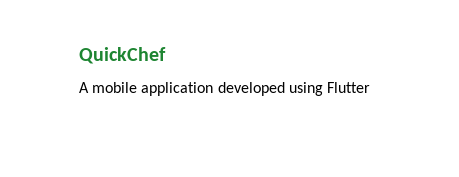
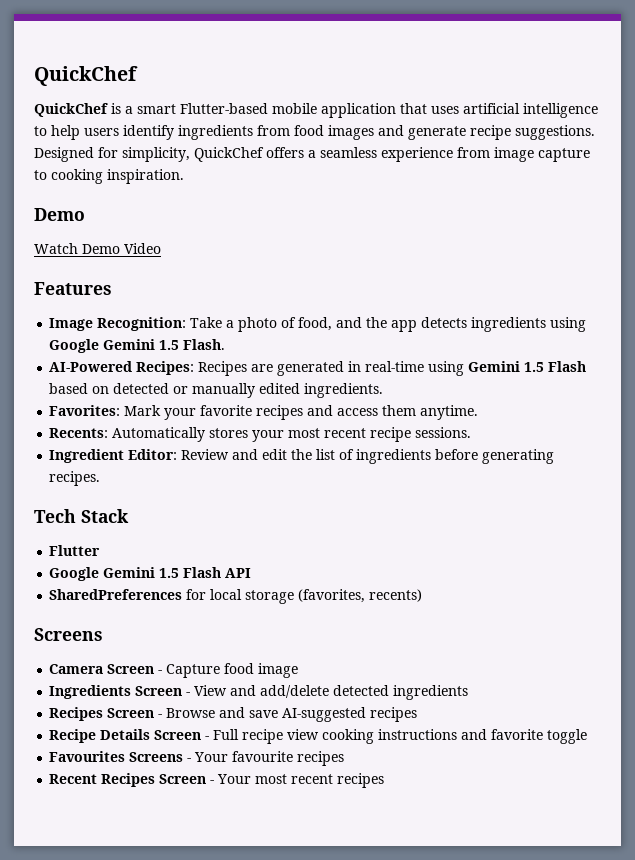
[79,82,370,96] A mobile application developed using Flutter -> [34,103,598,118] [34,125,595,140] [34,147,590,162] [34,169,184,184] [34,208,85,221] [34,243,161,254] [34,282,112,295] [49,317,587,332] [49,339,226,353] [49,361,587,376] [49,383,384,398] [49,405,479,420] [49,427,472,442] [49,449,555,464] [49,471,101,486] [34,509,129,523] [49,545,101,556] [49,567,252,581] [49,589,423,604] [34,628,103,641] [49,663,299,678] [49,685,469,700] [49,707,418,722] [49,729,588,744] [49,751,345,766] [49,773,385,788] QuickChef is a smart Flutter-based mobile application that uses artificial intelligence to help users identify ingredients from food images and generate recipe suggestions. Designed for simplicity, QuickChef offers a seamless experience from image capture to cooking inspiration. // Demo // Watch Demo Video // Features // Image Recognition: Take a photo of food, and the app detects ingredients using Google Gemini 1.5 Flash. // AI-Powered Recipes: Recipes are generated in real-time using Gemini 1.5 Flash based on detected or manually edited ingredients. // Favorites: Mark your favorite recipes and access them anytime. // Recents: Automatically stores your most recent recipe sessions. // Ingredient Editor: Review and edit the list of ingredients before generating recipes. // Tech Stack // Flutter // Google Gemini 1.5 Flash API // SharedPreferences for local storage (favorites, recents) // Screens // Camera Screen - Capture food image // Ingredients Screen - View and add/delete detected ingredients // Recipes Screen - Browse and save AI-suggested recipes // Recipe Details Screen - Full recipe view cooking instructions and favorite toggle // Favourites Screens - Your favourite recipes // Recent Recipes Screen - Your most recent recipes

